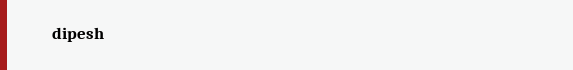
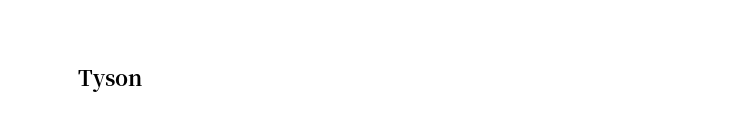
[52,27,104,42] dipesh -> [78,70,142,92] Tyson

